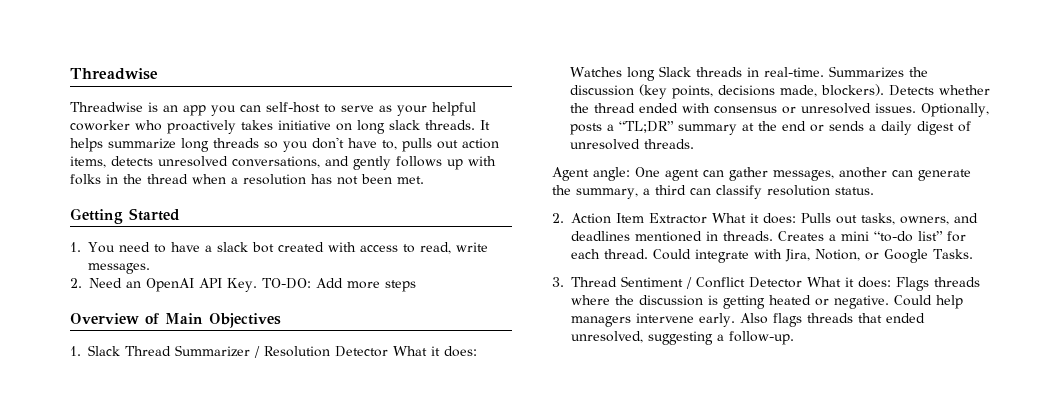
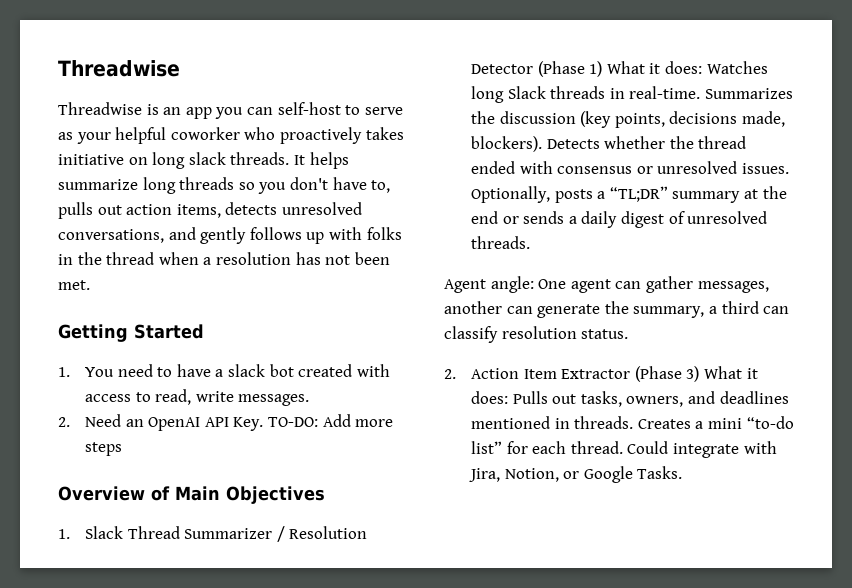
(388, 351) none -> [537,61,603,77] (Phase 1)
(707, 218) none -> [634,366,700,382] (Phase 3)
[552,276,980,291] [571,295,963,309] [571,313,925,327] [571,331,794,345] // 3. Thread Sentiment / Conflict Detector What it does: Flags threads where the discussion is getting heated or negative. Could help managers intervene early. Also flags threads that ended unresolved, suggesting a follow-up. -> (683, 472) none

